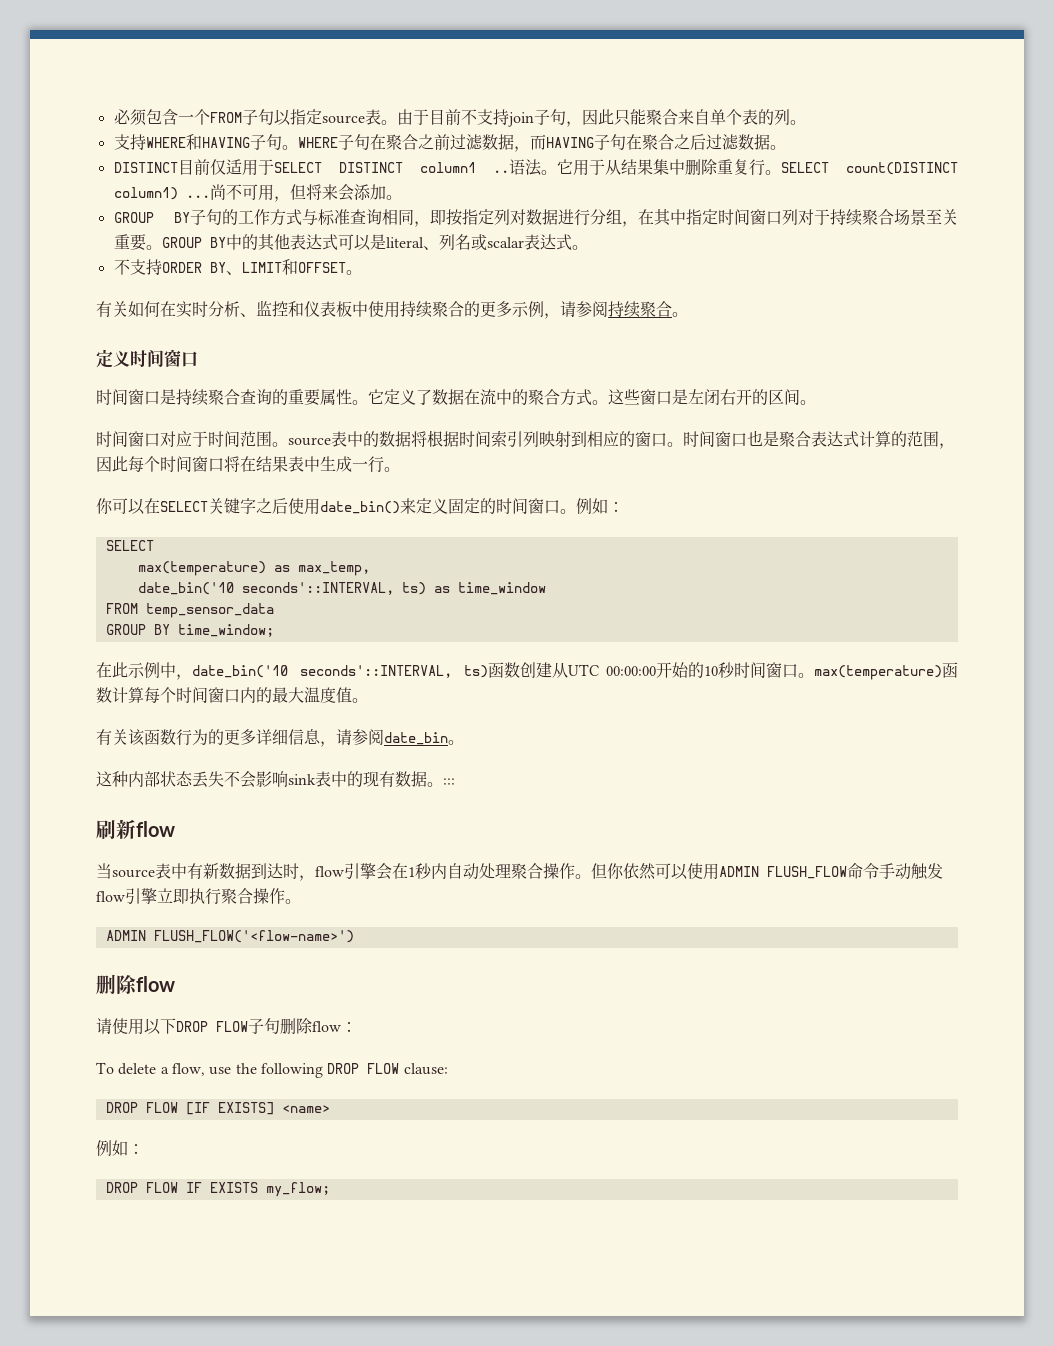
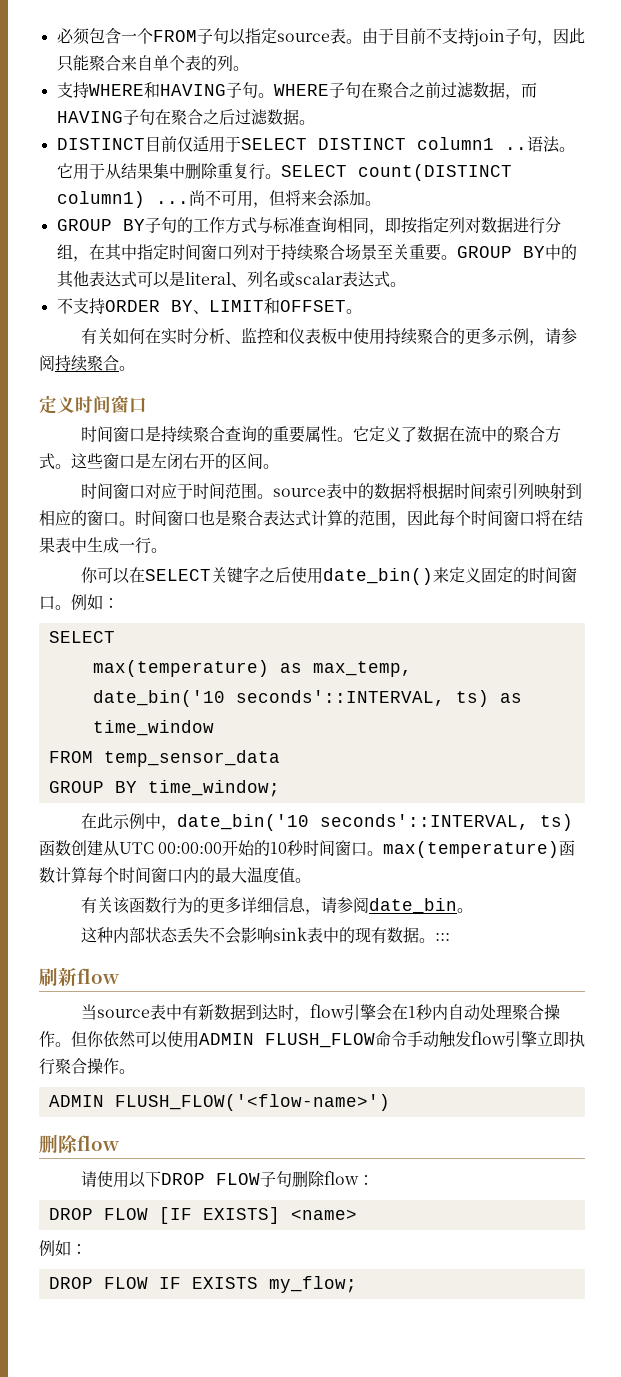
[96,1062,448,1078] // To delete a flow, use the following DROP FLOW clause: -> (374, 1180) none

